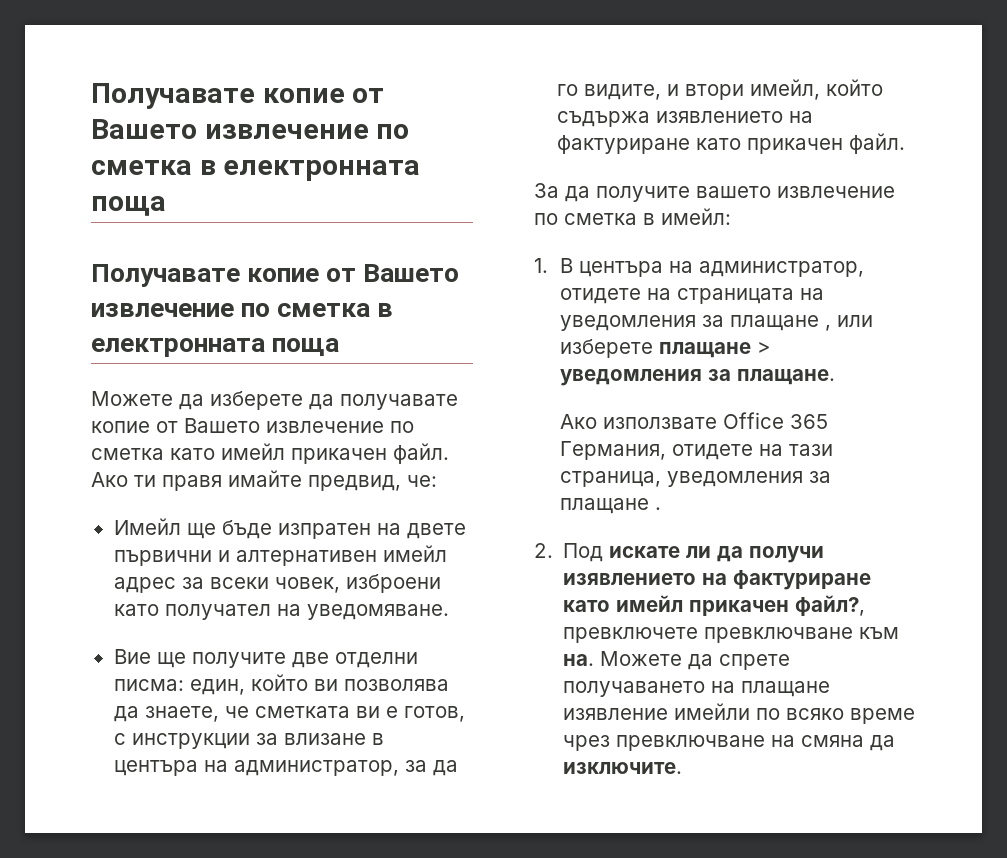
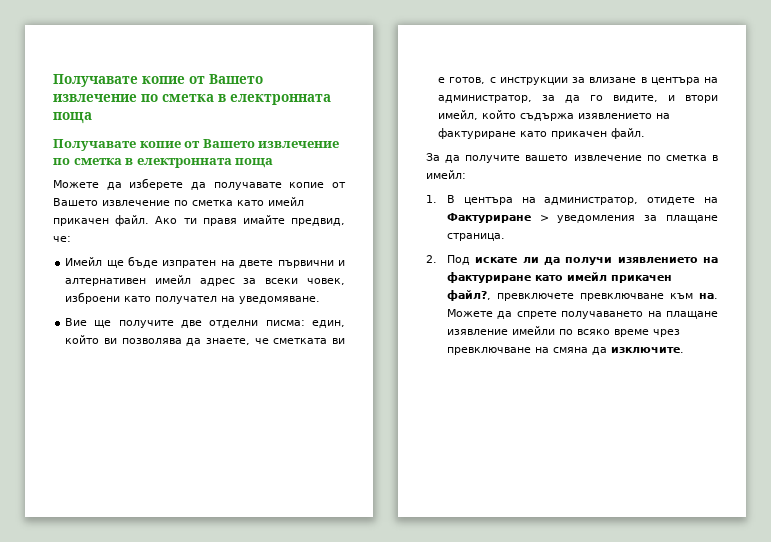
[676,288,824,304] [559,315,873,331] [559,339,771,358] [559,369,835,386] [559,412,828,429] [559,441,833,460] [559,471,831,487] [559,498,661,514] страницата на уведомления за плащане , или изберете плащане > уведомления за плащане. // Ако използвате Office 365 Германия, отидете на тази страница, уведомления за плащане . -> [446,213,718,223] [446,233,505,241] Фактуриране > уведомления за плащане страница.

